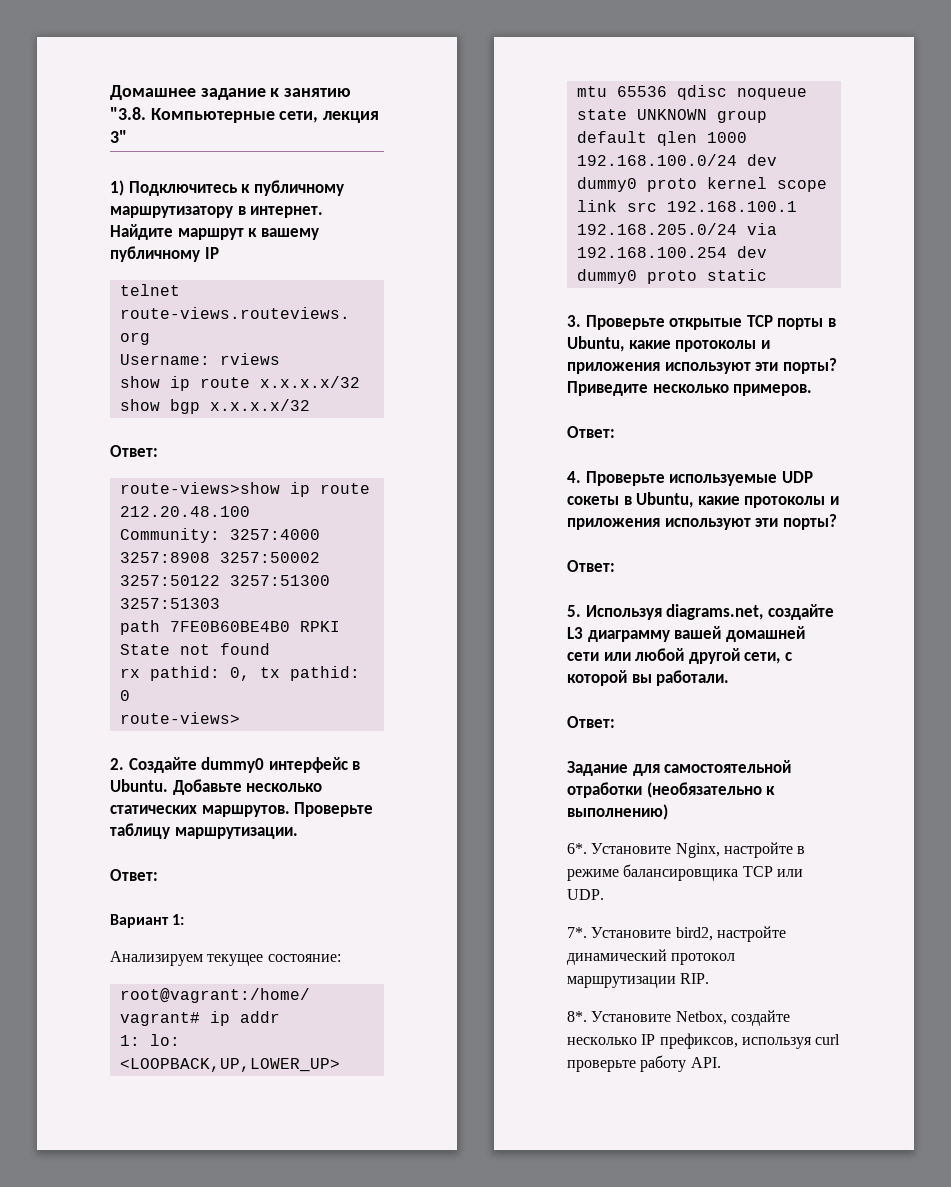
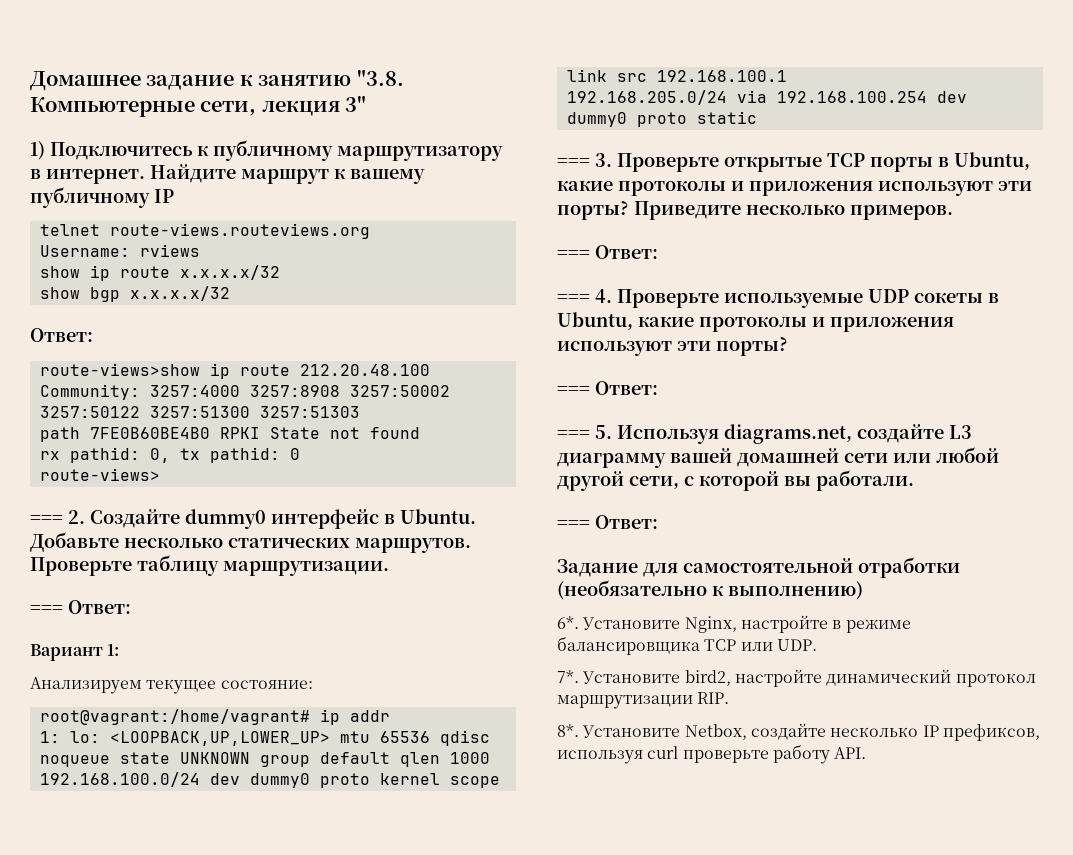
(240, 718) none -> [30,515,63,524] ===
(298, 833) none -> [30,605,63,614] ===
(767, 275) none -> [557,158,590,167] ===
[567,426,615,438] Ответ: // -> [557,245,658,259] [557,294,590,303] === Ответ: // ===
[567,560,615,572] Ответ: // -> [557,381,658,395] [557,430,590,439] === Ответ: // ===
(730, 678) none -> [557,520,590,529] ===

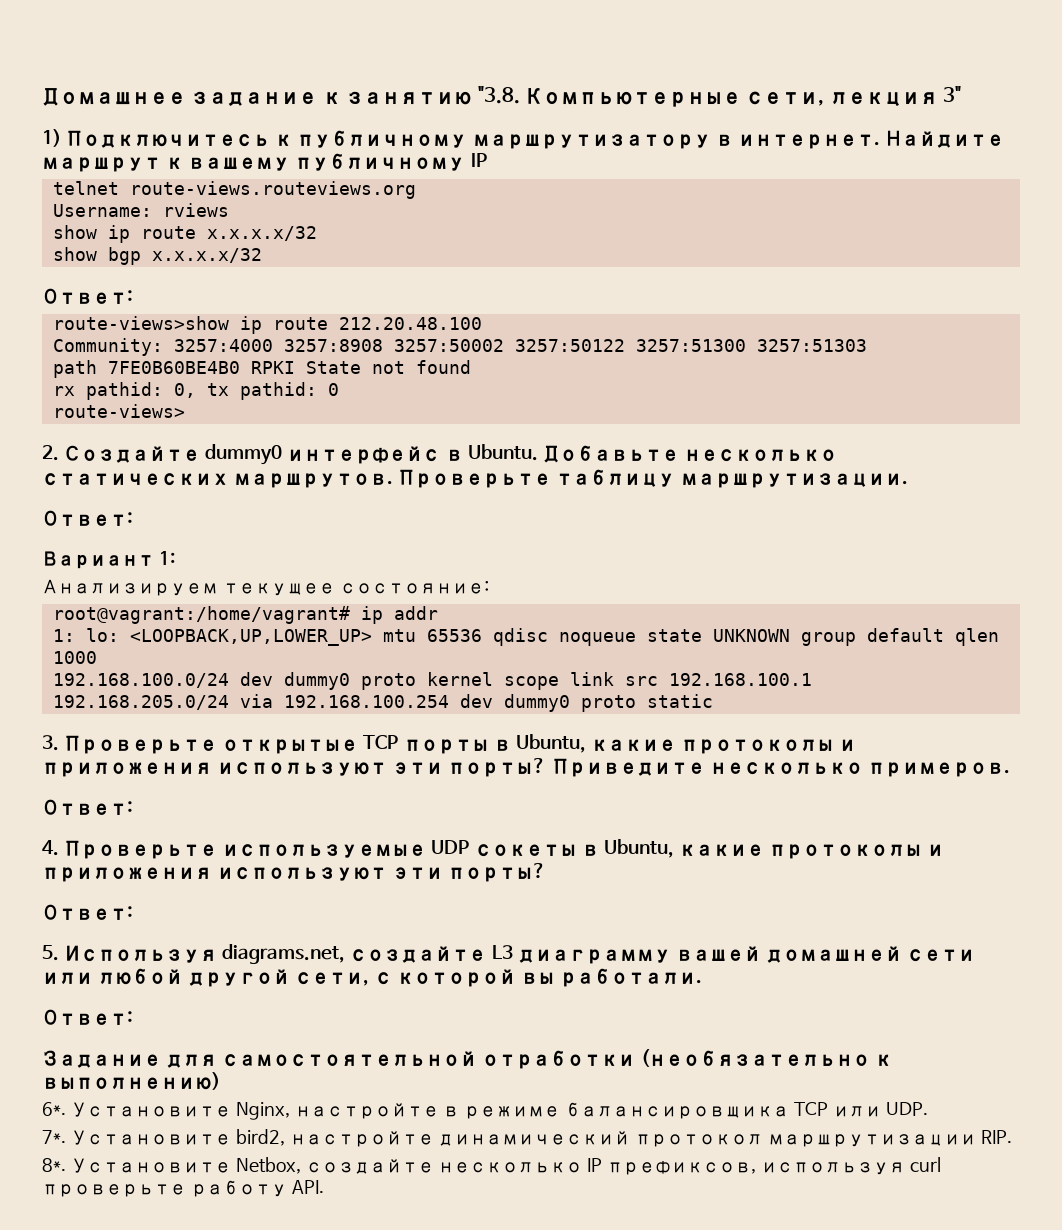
[30,515,63,524] === -> (185, 411) none
[30,605,63,614] === -> (908, 480) none
[557,158,590,167] === -> (713, 701) none
[557,245,658,259] [557,294,590,303] === Ответ: // === -> [42,799,133,815] Ответ: //
[557,381,658,395] [557,430,590,439] === Ответ: // === -> [42,904,133,920] Ответ: //
[557,520,590,529] === -> (702, 977) none

